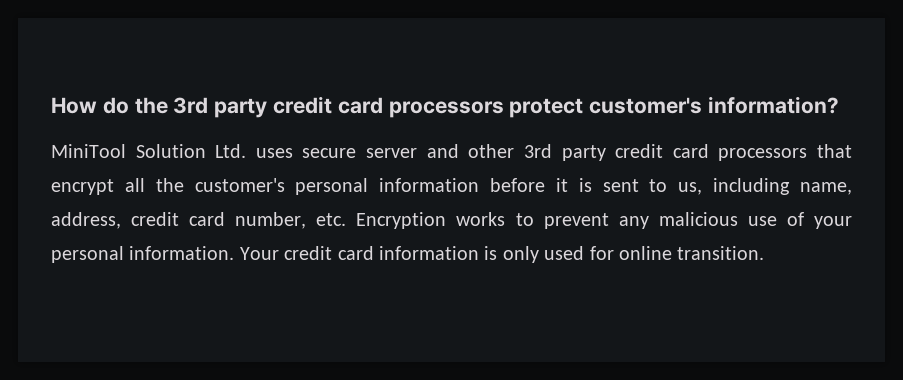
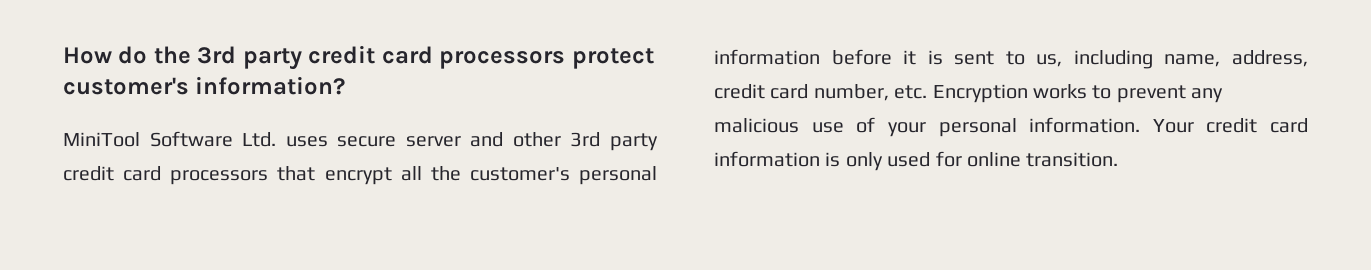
[135,144,206,158] Solution -> [149,131,233,147] Software

